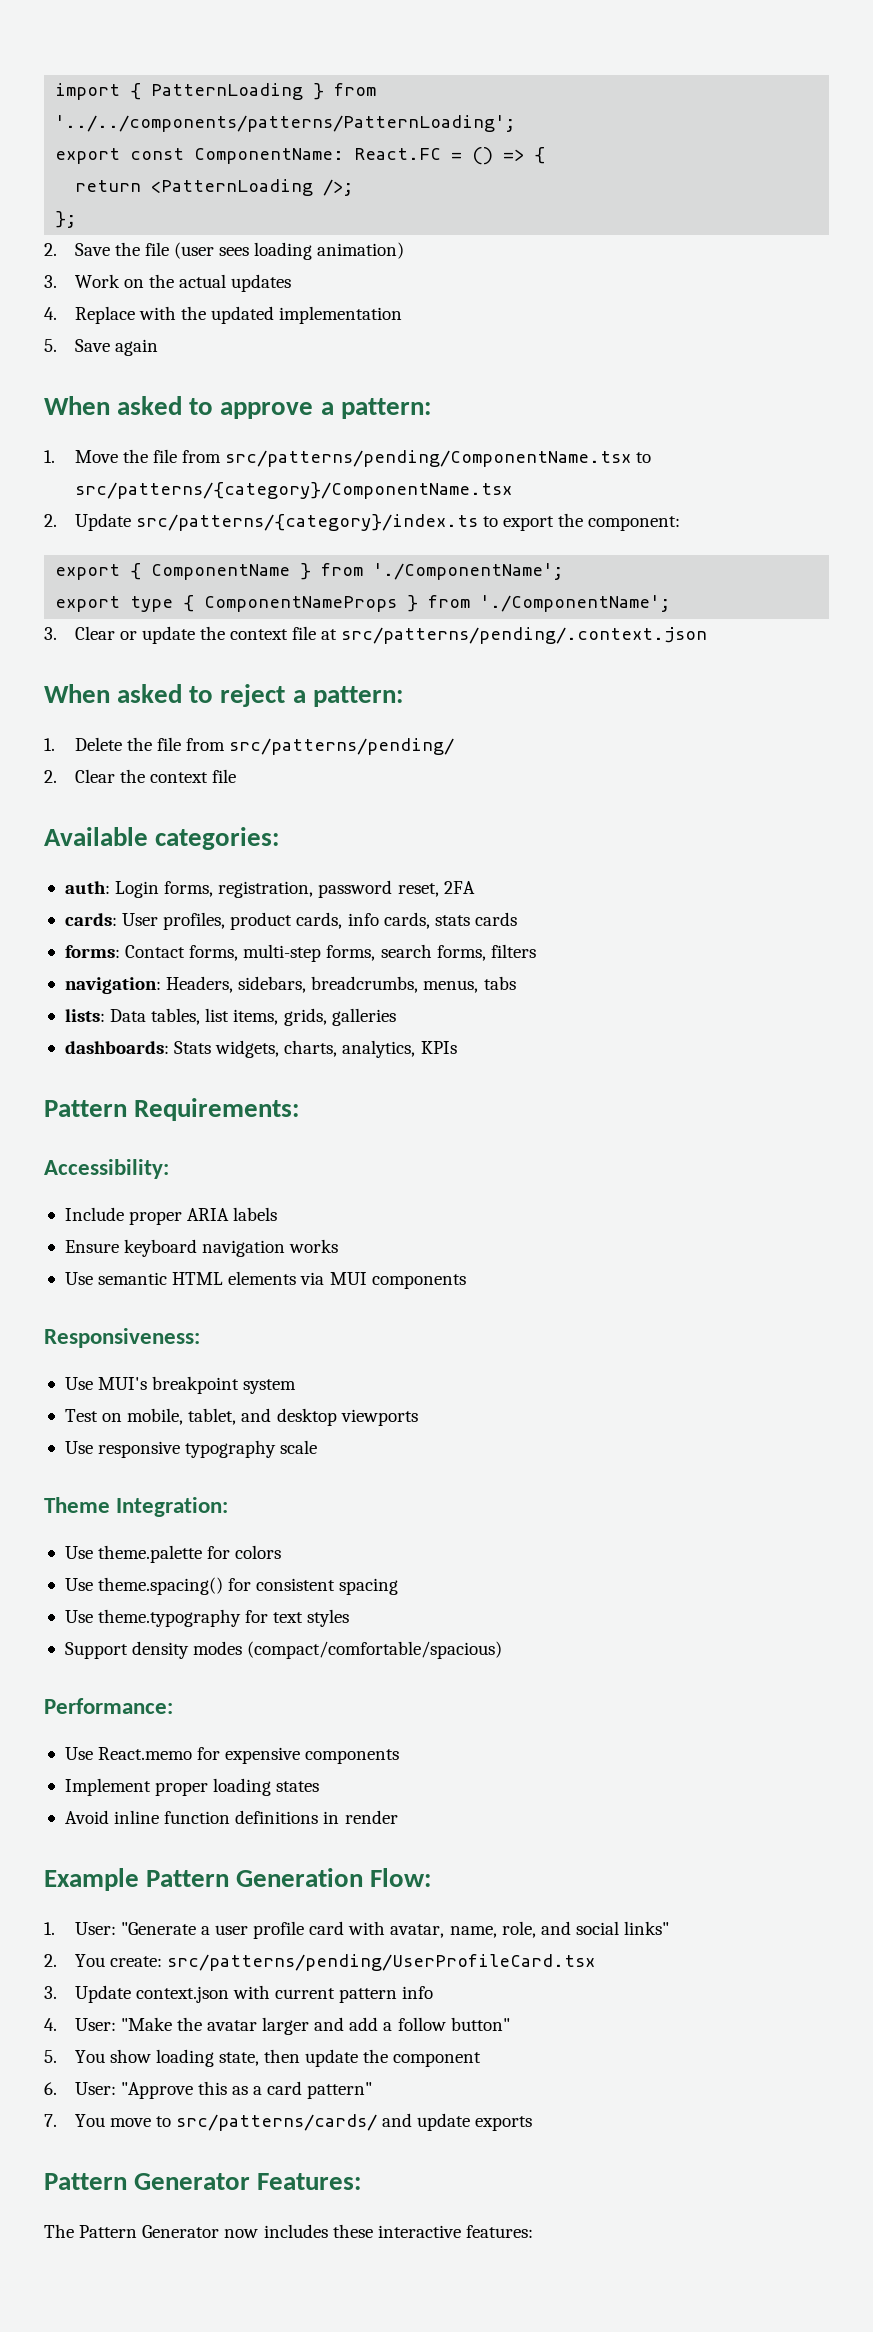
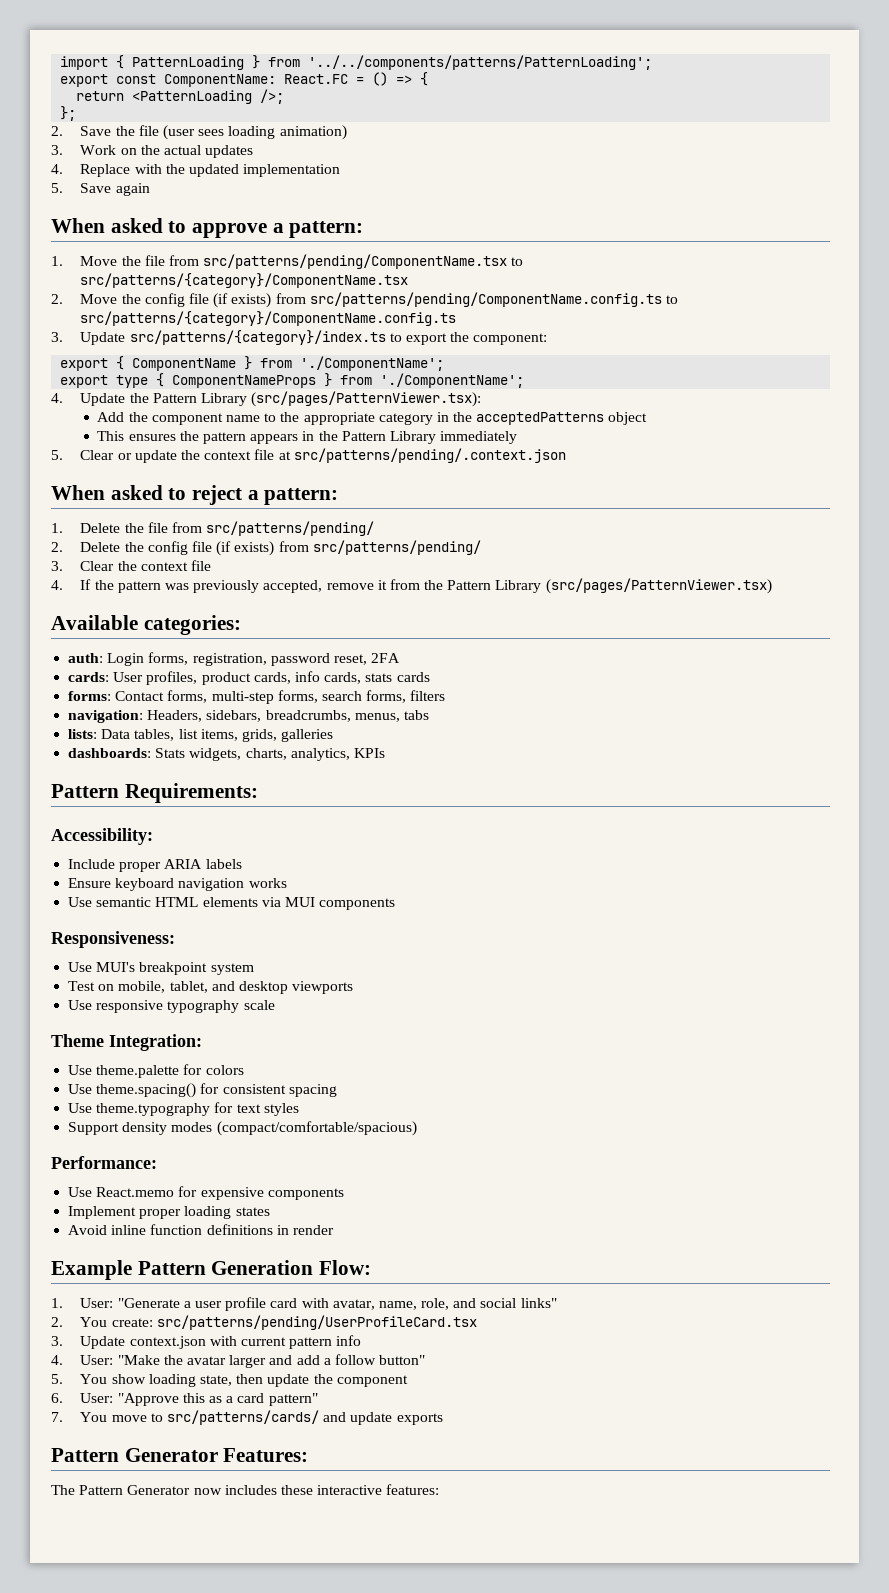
(57, 520) none -> [80,292,678,308] [80,311,457,326] [51,332,63,342] Move the config file (if exists) from src/patterns/pending/ComponentName.config.ts to src/patterns/{category}/ComponentName.config.ts // 3.
[44,627,57,640] 3. -> [51,391,482,407] [97,412,648,425] [97,431,518,444] [51,450,63,460] 4. Update the Pattern Library (src/pages/PatternViewer.tsx): // Add the component name to the appropriate category in the acceptedPatterns object // This ensures the pattern appears in the Pattern Library immediately // 5.
[74,769,236,783] Clear the context file -> [80,540,481,556] [51,560,211,571] [51,578,772,594] Delete the config file (if exists) from src/patterns/pending/ // 3. Clear the context file // 4. If the pattern was previously accepted, remove it from the Pattern Library (src/pages/PatternViewer.tsx)

